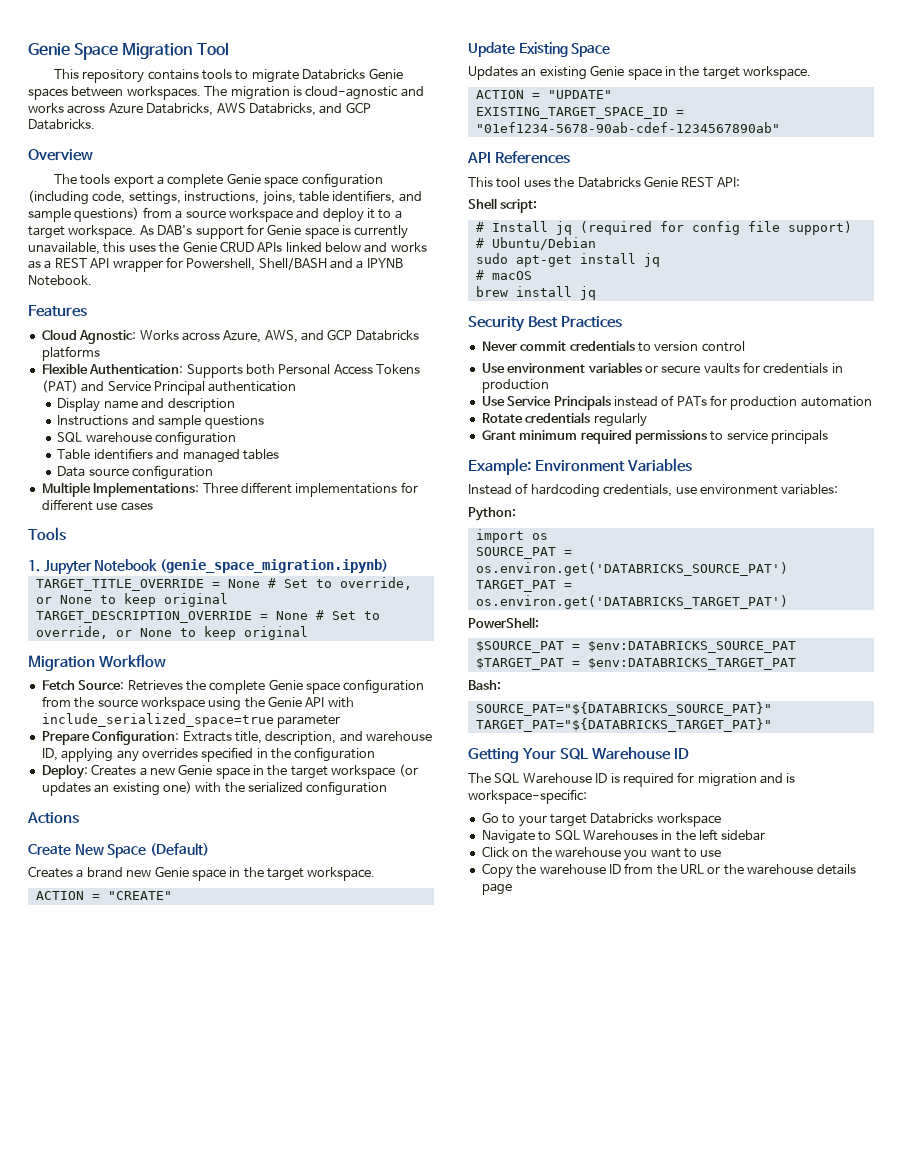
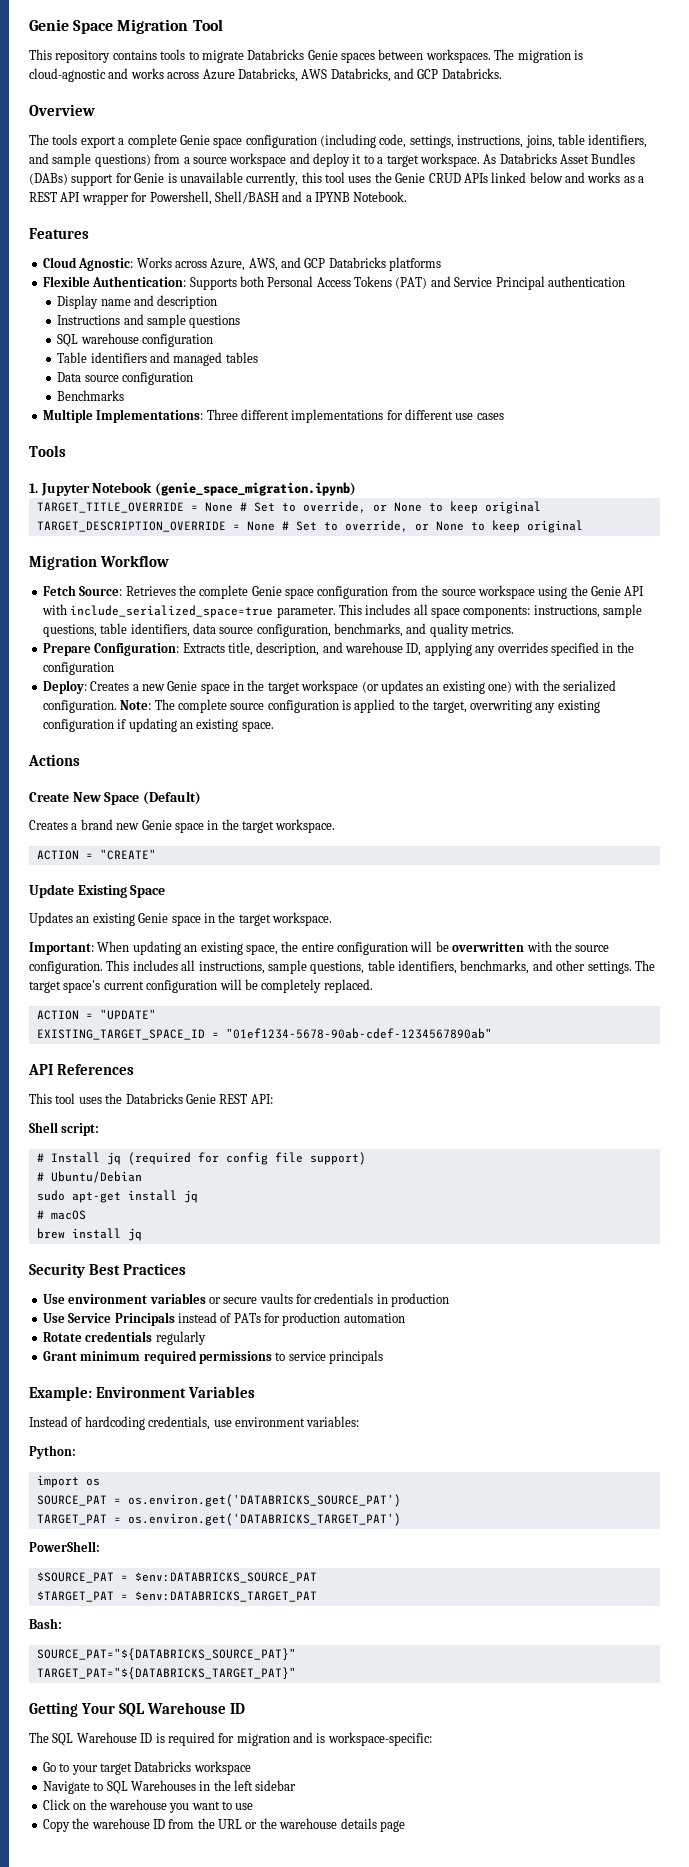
[157,224,409,239] [28,242,126,255] DAB's support for Genie space is currently unavailable, this -> [499,153,636,164] [29,172,345,186] Databricks Asset Bundles (DABs) support for Genie is unavailable currently, this tool
(214, 472) none -> [57,390,125,401] // Benchmarks
[277,715,341,728] parameter -> [276,604,643,618] [42,623,515,637] parameter. This includes all space components: instructions, sample questions, table identifiers, data source configuration, benchmarks, and quality metrics.
[306,781,388,796] configuration -> [42,699,600,713] [42,718,274,732] configuration. Note: The complete source configuration is applied to the target, overwriting any existing configuration if updating an existing space.
(811, 73) none -> [29,941,610,955] [29,960,655,974] [29,979,373,993] // Important: When updating an existing space, the entire configuration will be overwritten with the source configuration. This includes all instructions, sample questions, table identifiers, benchmarks, and other settings. The target space's current configuration will be completely replaced.
[481,340,745,352] // Never commit credentials to version control -> (186, 1269) none

